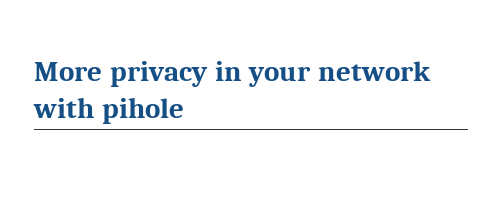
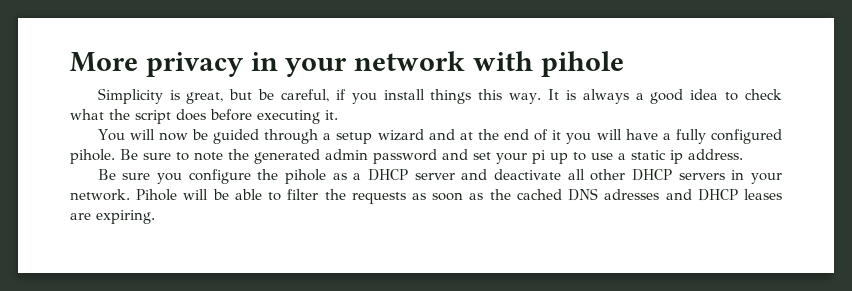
(184, 110) none -> [97,88,782,104] [70,109,338,124] [97,129,782,144] [70,149,743,164] [97,169,783,184] [70,188,782,204] [70,210,155,224] // Simplicity is great, but be careful, if you install things this way. It is always a good idea to check what the script does before executing it. // You will now be guided through a setup wizard and at the end of it you will have a fully configured pihole. Be sure to note the generated admin password and set your pi up to use a static ip address. // Be sure you configure the pihole as a DHCP server and deactivate all other DHCP servers in your network. Pihole will be able to filter the requests as soon as the cached DNS adresses and DHCP leases are expiring.

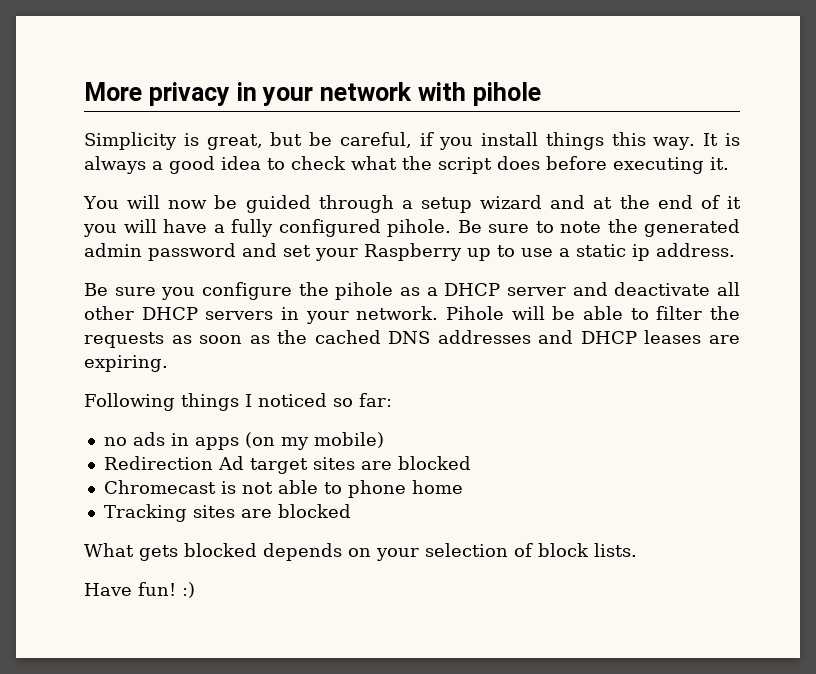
[532,150,546,164] pi -> [364,243,462,261] Raspberry
[604,189,660,200] adresses -> [437,330,531,344] addresses
(155, 217) none -> [84,393,392,411] [103,432,384,450] [103,456,471,474] [103,480,463,498] [103,504,351,522] [84,543,637,561] [84,582,195,598] // Following things I noticed so far: // no ads in apps (on my mobile) // Redirection Ad target sites are blocked // Chromecast is not able to phone home // Tracking sites are blocked // What gets blocked depends on your selection of block lists. // Have fun! :)

